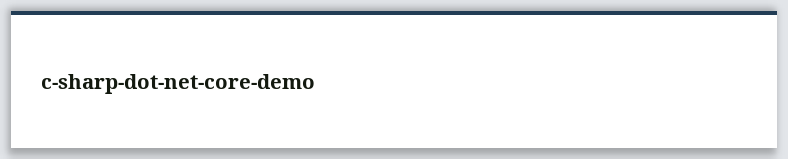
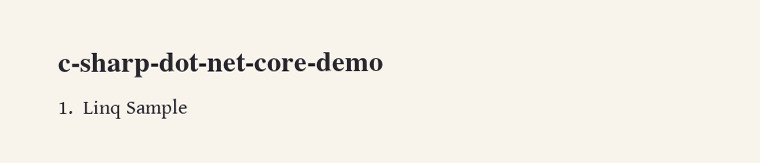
(315, 84) none -> [58,98,189,119] // 1. Linq Sample

